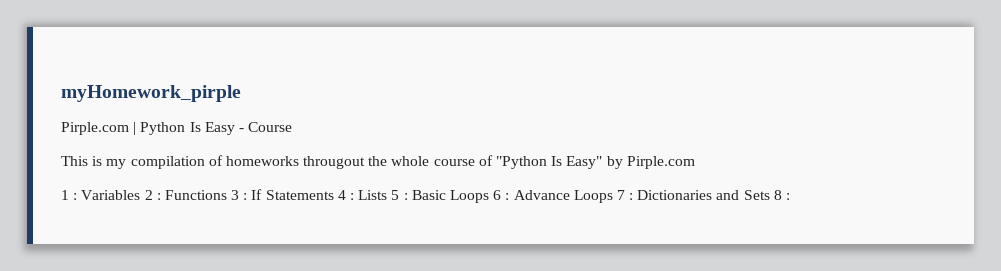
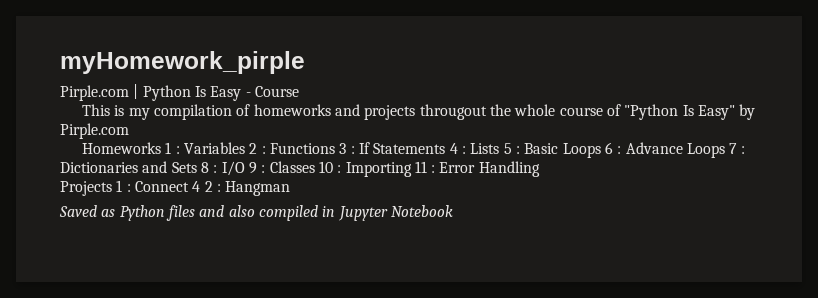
(299, 161) none -> [335,104,416,120] and projects
(695, 162) none -> [82,142,162,154] Homeworks
(790, 196) none -> [221,161,540,177] [60,180,291,196] [59,205,453,221] I/O 9 : Classes 10 : Importing 11 : Error Handling // Projects 1 : Connect 4 2 : Hangman // Saved as Python files and also compiled in Jupyter Notebook

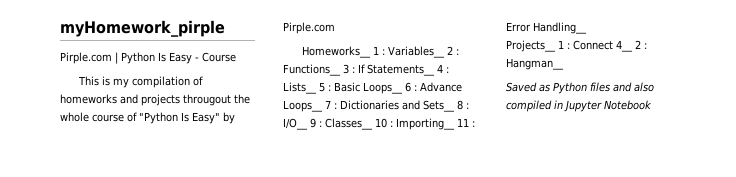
[82,142,336,154] Homeworks 1 : Variables 2 : Functions -> [302,46,460,58] [283,64,341,76] Homeworks__ 1 : Variables__ 2 : Functions__
[373,143,446,154] Statements -> [367,64,435,76] Statements__
[470,143,500,154] Lists -> [283,82,317,94] Lists__
[562,143,601,158] Loops -> [363,82,403,94] Loops__
[686,143,725,158] Loops -> [283,100,323,112] Loops__
[171,162,197,173] Sets -> [423,100,455,112] Sets__
[221,161,245,176] I/O -> [283,118,308,130] I/O__
[269,161,315,173] Classes -> [325,118,373,130] Classes__
[345,162,412,177] Importing -> [396,118,455,130] Importing__
[478,161,540,177] [60,181,112,196] Handling // Projects -> [533,22,587,34] [506,40,556,52] Handling__ // Projects__
[192,181,291,196] 4 2 : Hangman -> [616,40,647,52] [506,58,564,70] 4__ 2 : Hangman__

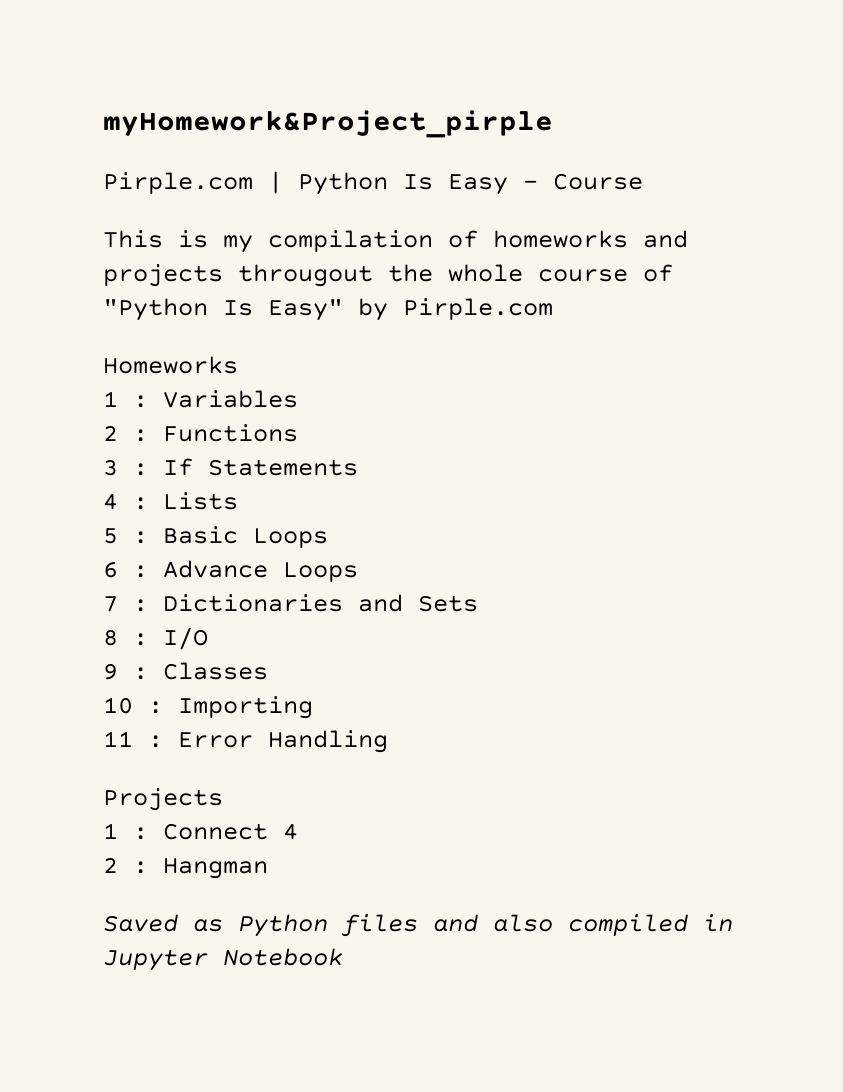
[60,20,225,37] myHomework_pirple -> [103,110,553,138] myHomework&Project_pirple
[302,46,460,58] [283,64,341,76] Homeworks__ 1 : Variables__ 2 : Functions__ -> [103,356,238,374] [103,390,298,408] [103,424,298,442] Homeworks // 1 : Variables // 2 : Functions //
[367,64,435,76] Statements__ -> [208,459,358,476] Statements //
[283,82,317,94] Lists__ -> [163,492,238,510] Lists //
[363,82,403,94] Loops__ -> [253,528,328,548] Loops //
[283,100,323,112] Loops__ -> [283,562,358,582] Loops //
[423,100,455,112] Sets__ -> [418,595,478,612] Sets //
[283,118,308,130] I/O__ -> [163,627,208,650] I/O //
[325,118,373,130] Classes__ -> [163,662,268,680] Classes //
[396,118,455,130] Importing__ -> [178,696,313,719] Importing //
[533,22,587,34] [506,40,556,52] Handling__ // Projects__ -> [268,730,388,753] [103,788,223,811] Handling // Projects //
[616,40,647,52] [506,58,564,70] 4__ 2 : Hangman__ -> [283,823,298,840] [103,857,268,879] 4 // 2 : Hangman

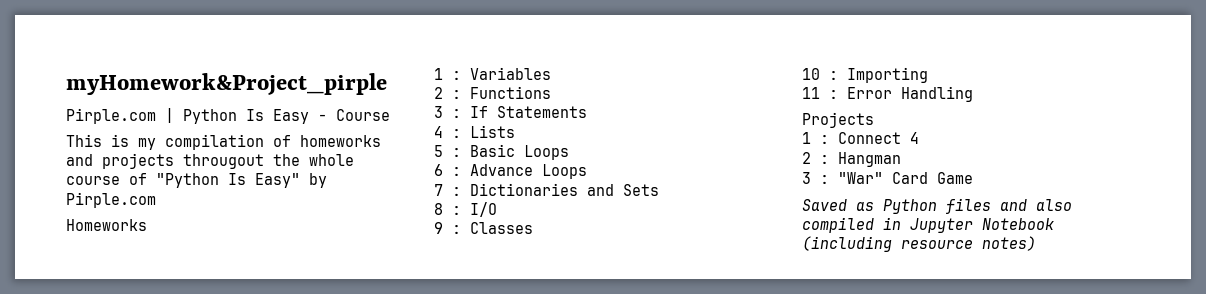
(268, 868) none -> [802,172,973,184] // 3 : "War" Card Game
(343, 957) none -> [802,236,1036,252] (including resource notes)

